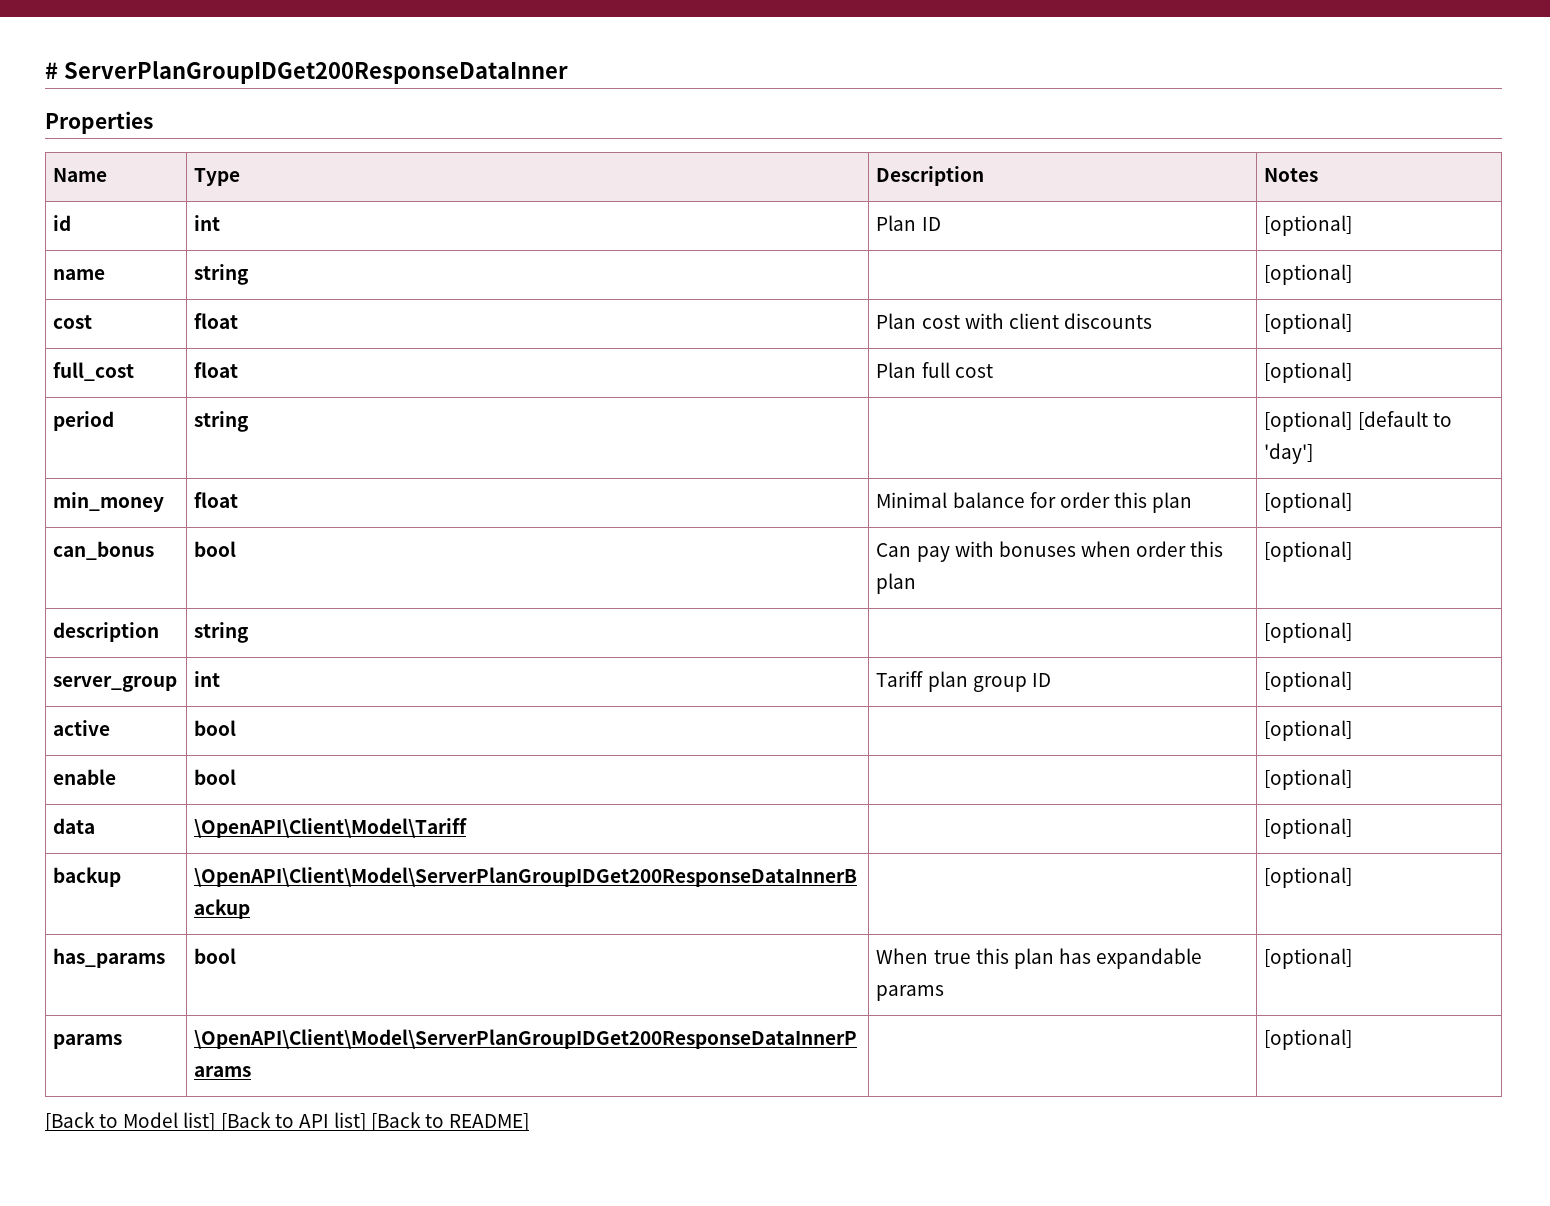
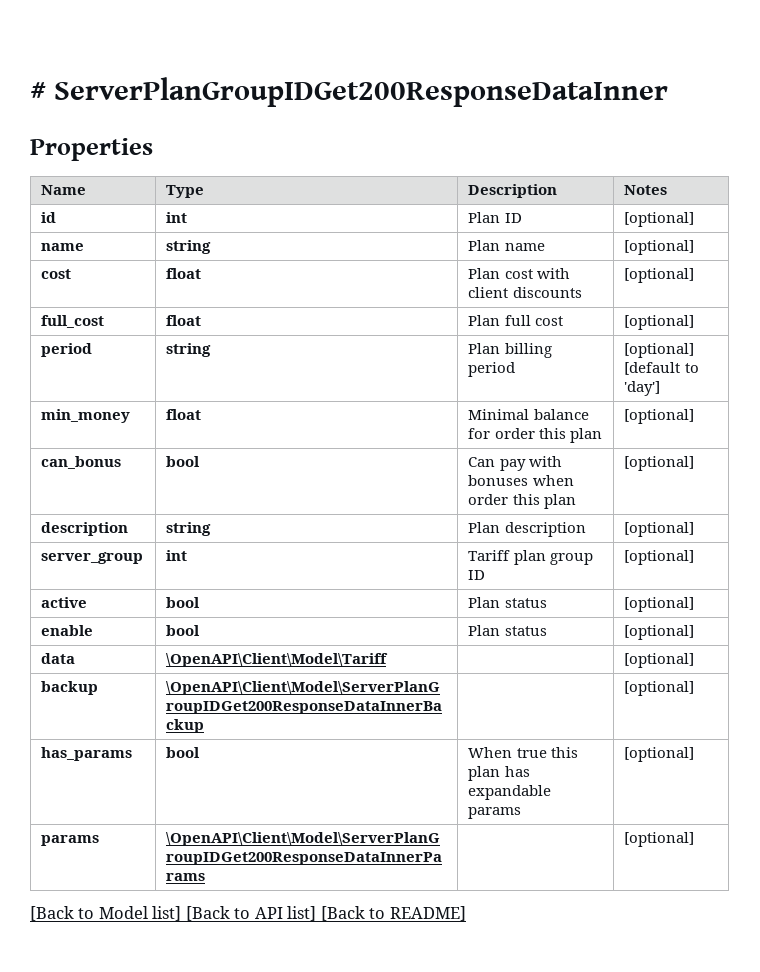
(250, 274) none -> [468,240,545,251] Plan name
(250, 421) none -> [468,343,552,358] [468,362,516,377] Plan billing period
(250, 632) none -> [468,522,586,537] Plan description
(237, 728) none -> [468,597,547,608] Plan status
(237, 777) none -> [468,625,547,636] Plan status

